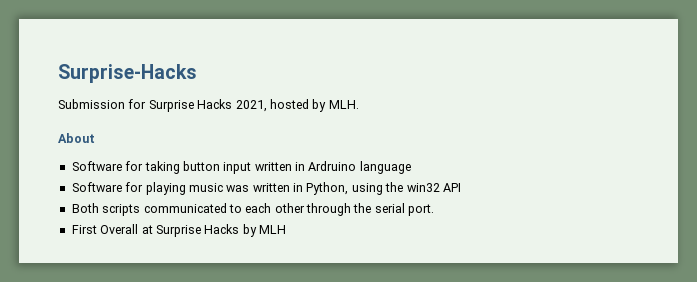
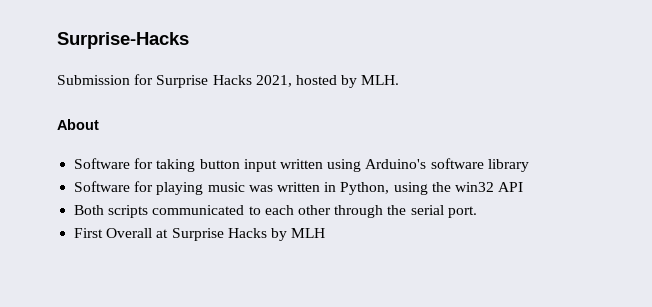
[295,161,411,174] in Ardruino language -> [327,158,529,172] using Arduino's software library

